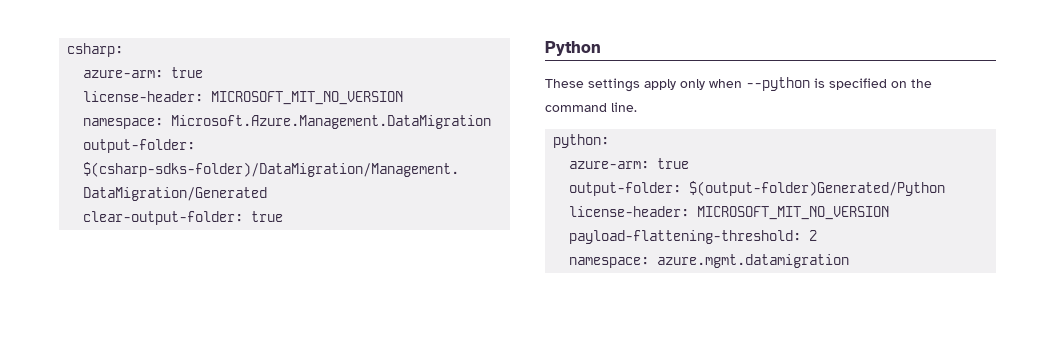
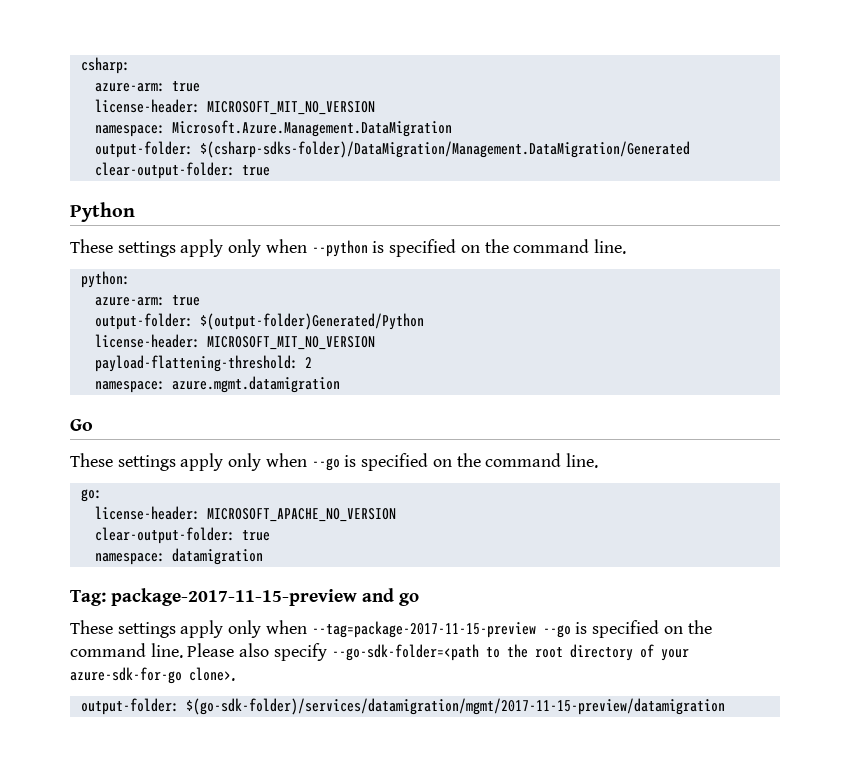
(850, 261) none -> [70,419,93,431] [70,453,598,471] [80,489,102,502] [94,506,396,522] [94,527,270,544] [94,548,263,565] [70,588,419,606] [70,620,712,638] [70,643,689,661] [70,667,235,684] [80,698,725,715] // Go // These settings apply only when --go is specified on the command line. // go: // license-header: MICROSOFT_APACHE_NO_VERSION // clear-output-folder: true // namespace: datamigration // Tag: package-2017-11-15-preview and go // These settings apply only when --tag=package-2017-11-15-preview --go is specified on the command line. Please also specify --go-sdk-folder=<path to the root directory of your azure-sdk-for-go clone>. // output-folder: $(go-sdk-folder)/services/datamigration/mgmt/2017-11-15-preview/datamigration

